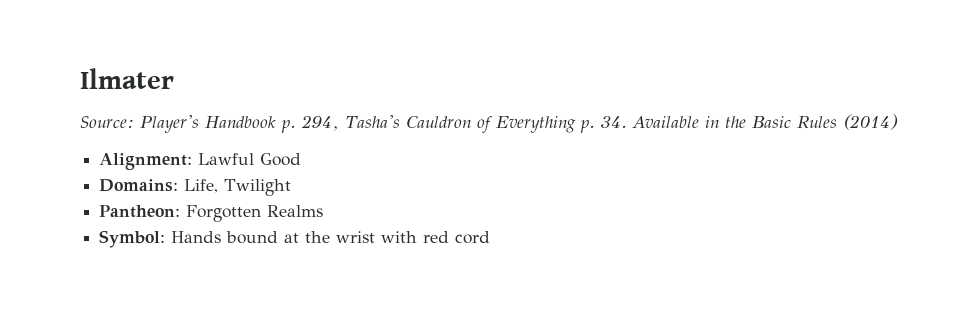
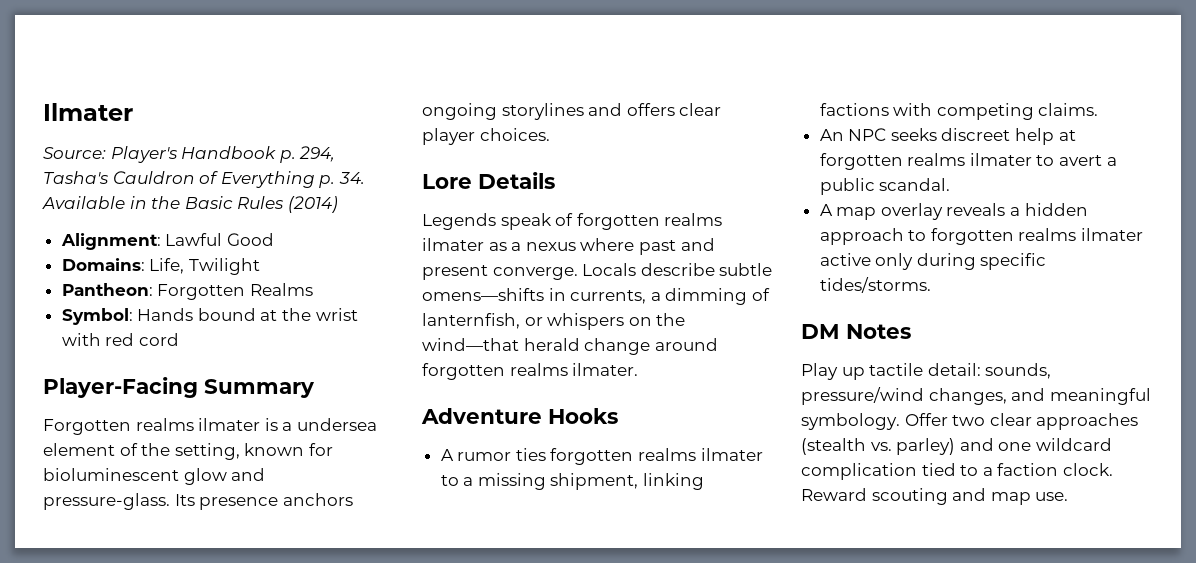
(491, 237) none -> [43,377,315,398] [43,418,377,435] [43,443,333,460] [43,468,266,485] [43,493,353,510] [422,103,722,120] [422,128,550,145] [422,172,555,189] [422,213,723,230] [422,238,715,255] [422,263,773,280] [422,288,770,305] [422,313,686,330] [422,338,718,355] [422,363,639,380] [421,408,618,424] [440,448,763,465] [440,473,705,490] [819,103,1099,120] [819,128,1076,145] [819,153,1117,170] [819,178,951,195] [819,203,1088,220] [819,228,1144,245] [819,253,1047,270] [819,277,931,293] [801,324,911,339] [801,363,1052,380] [801,387,1151,405] [801,413,1139,430] [801,438,1112,455] [801,463,1113,480] [801,488,1069,505] // Player-Facing Summary // Forgotten realms ilmater is a undersea element of the setting, known for bioluminescent glow and pressure-glass. Its presence anchors ongoing storylines and offers clear player choices. // Lore Details // Legends speak of forgotten realms ilmater as a nexus where past and present converge. Locals describe subtle omens—shifts in currents, a dimming of lanternfish, or whispers on the wind—that herald change around forgotten realms ilmater. // Adventure Hooks // A rumor ties forgotten realms ilmater to a missing shipment, linking factions with competing claims. // An NPC seeks discreet help at forgotten realms ilmater to avert a public scandal. // A map overlay reveals a hidden approach to forgotten realms ilmater active only during specific tides/storms. // DM Notes // Play up tactile detail: sounds, pressure/wind changes, and meaningful symbology. Offer two clear approaches (stealth vs. parley) and one wildcard complication tied to a faction clock. Reward scouting and map use.

